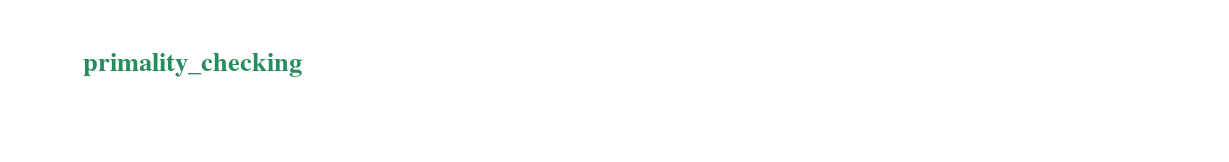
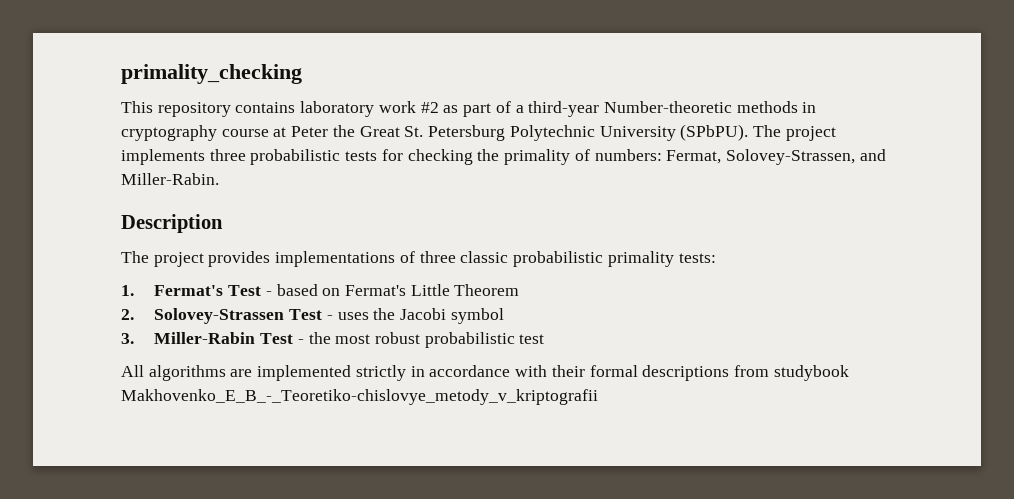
(302, 65) none -> [121,101,817,117] [121,124,836,141] [121,149,886,165] [121,173,219,185] [121,214,223,233] [121,251,716,267] [121,284,520,296] [121,308,504,324] [121,332,545,348] [121,365,849,381] [121,389,598,405] // This repository contains laboratory work #2 as part of a third-year Number-theoretic methods in cryptography course at Peter the Great St. Petersburg Polytechnic University (SPbPU). The project implements three probabilistic tests for checking the primality of numbers: Fermat, Solovey-Strassen, and Miller-Rabin. // Description // The project provides implementations of three classic probabilistic primality tests: // 1. Fermat's Test - based on Fermat's Little Theorem // 2. Solovey-Strassen Test - uses the Jacobi symbol // 3. Miller-Rabin Test - the most robust probabilistic test // All algorithms are implemented strictly in accordance with their formal descriptions from studybook Makhovenko_E_B_-_Teoretiko-chislovye_metody_v_kriptografii

